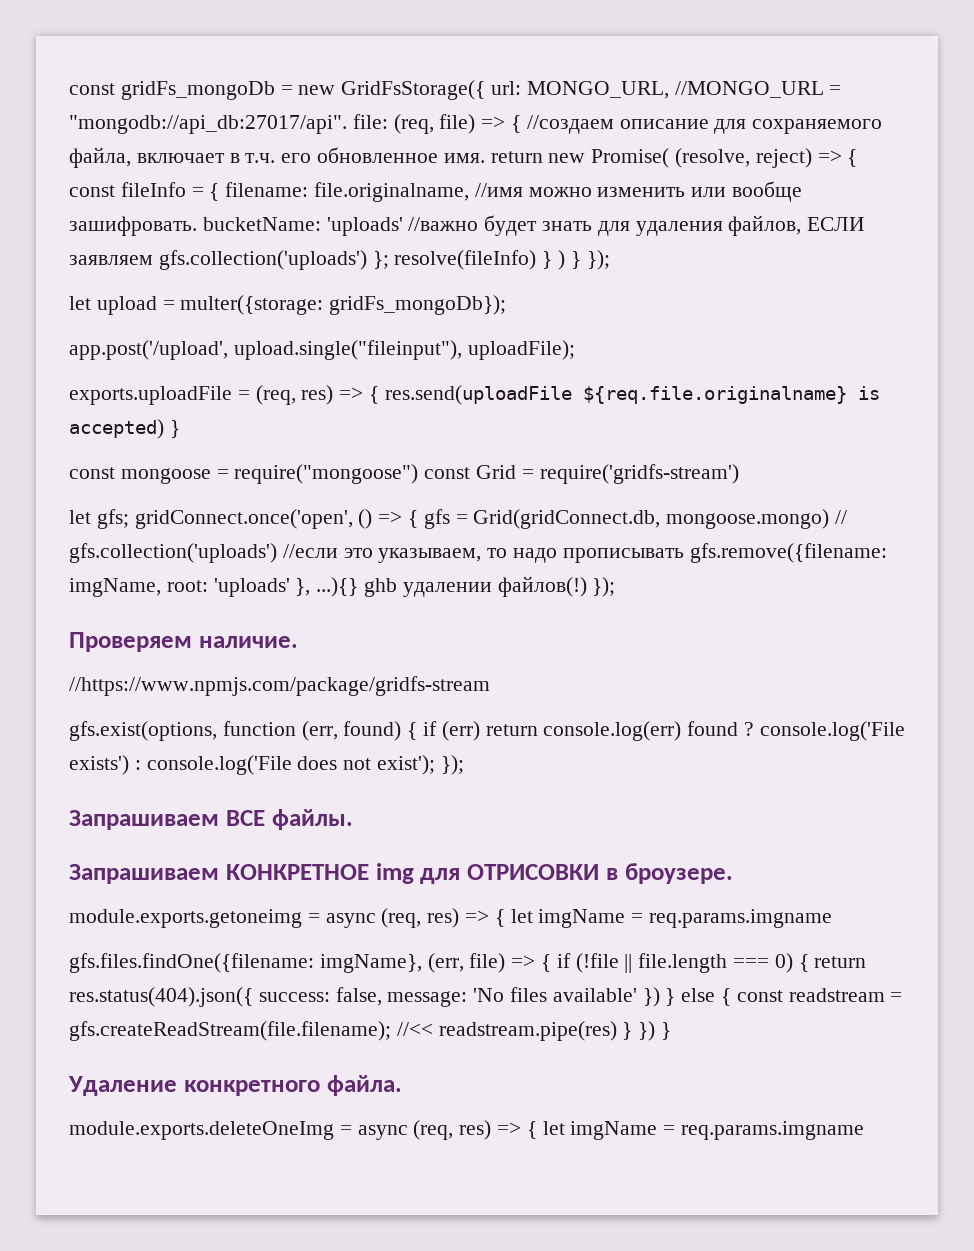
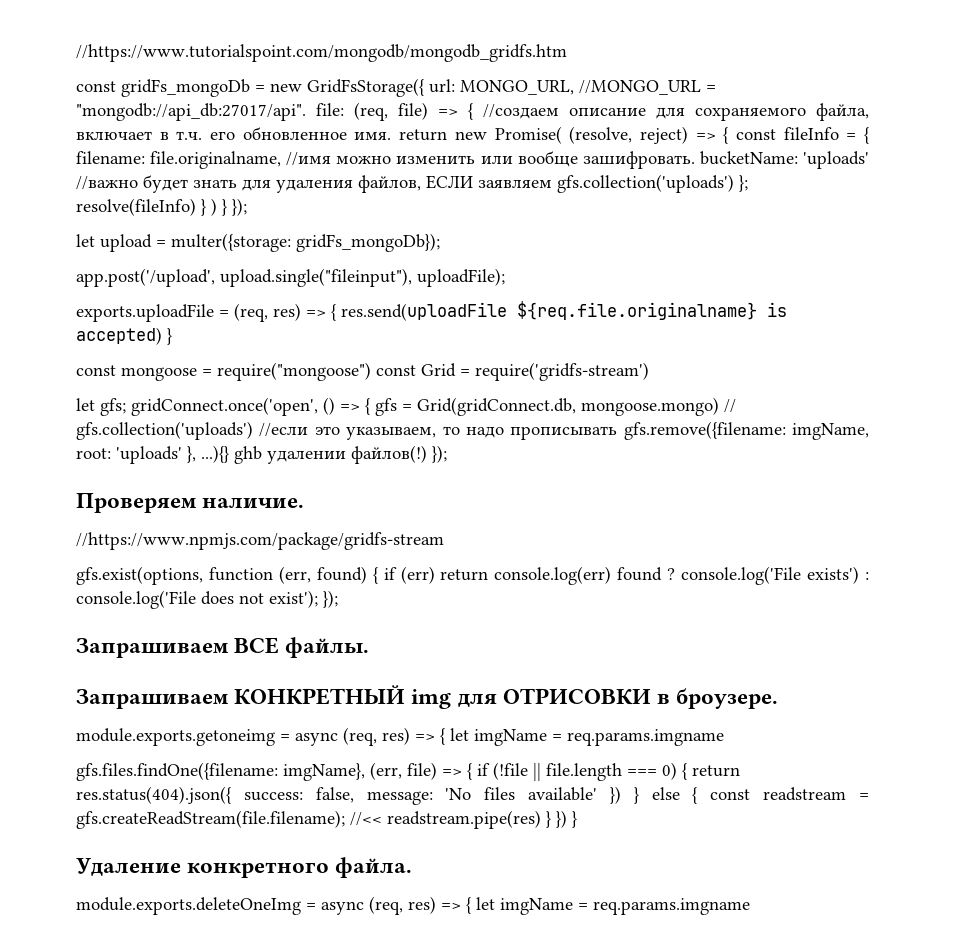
(69, 89) none -> [76,44,567,62] //https://www.tutorialspoint.com/mongodb/mongodb_gridfs.htm //
[225,864,369,880] КОНКРЕТНОЕ -> [234,685,406,705] КОНКРЕТНЫЙ

